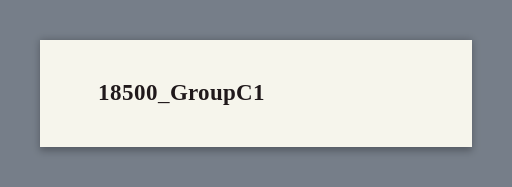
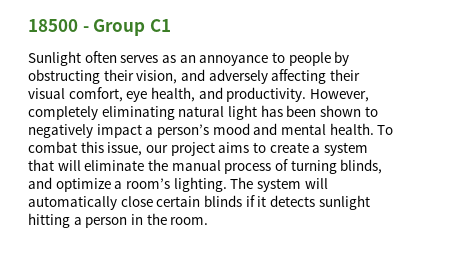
[98,85,265,105] 18500_GroupC1 -> [28,19,171,36] [28,51,350,66] [28,69,360,84] [28,87,369,102] [28,105,378,120] [28,123,394,138] [28,141,368,156] [28,159,383,174] [28,177,328,192] [28,195,370,210] [28,213,209,228] 18500 - Group C1 // Sunlight often serves as an annoyance to people by obstructing their vision, and adversely affecting their visual comfort, eye health, and productivity. However, completely eliminating natural light has been shown to negatively impact a person’s mood and mental health. To combat this issue, our project aims to create a system that will eliminate the manual process of turning blinds, and optimize a room’s lighting. The system will automatically close certain blinds if it detects sunlight hitting a person in the room.

